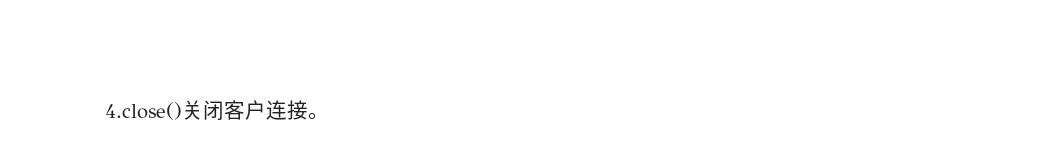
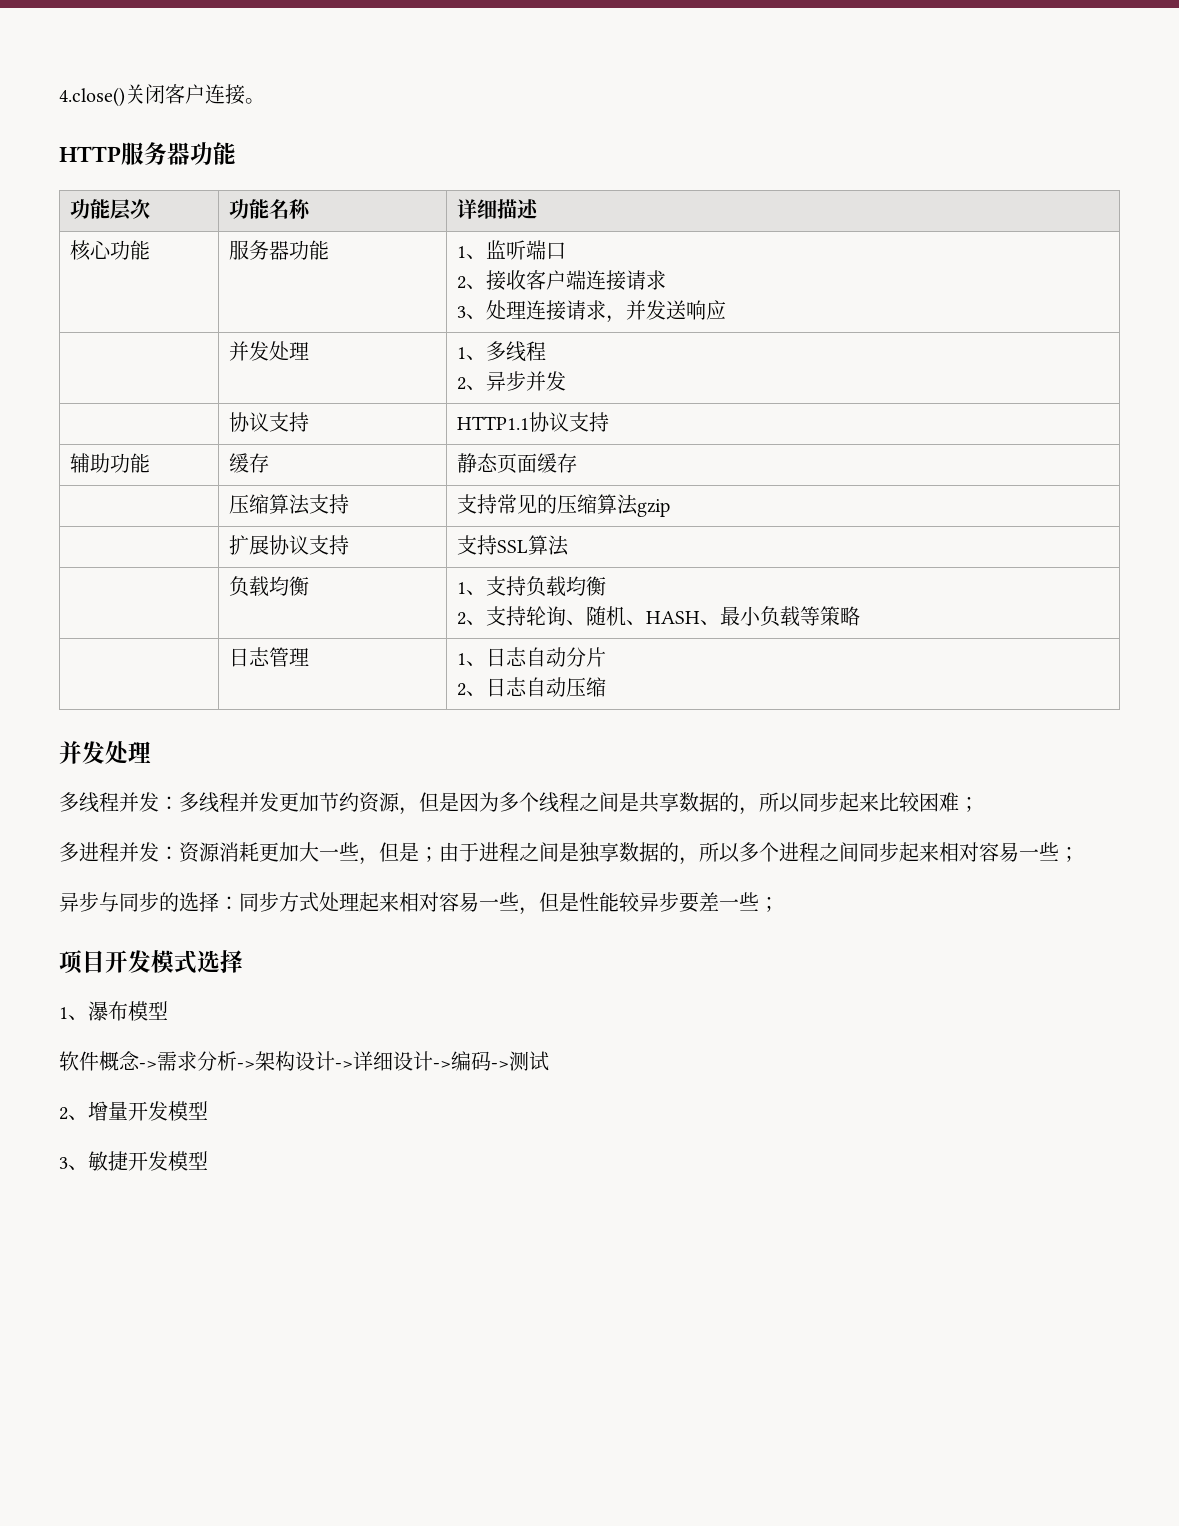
(329, 116) none -> [59,142,236,165] [70,199,151,220] [229,199,312,219] [457,199,540,219] [70,240,151,261] [229,240,330,260] [457,240,567,260] [457,270,667,291] [457,300,727,323] [229,341,310,361] [457,341,547,362] [457,371,567,391] [229,412,310,432] [457,412,610,432] [70,453,151,473] [229,453,270,473] [457,453,578,473] [229,494,350,515] [457,494,671,517] [229,535,350,555] [457,535,570,556] [229,576,310,597] [457,576,607,597] [457,606,861,627] [229,647,310,667] [457,647,607,667] [457,677,607,697] [59,741,151,764] [59,792,979,815] [59,842,1079,865] [59,892,779,915] [59,950,243,974] [59,1001,168,1021] [59,1051,549,1071] [59,1101,208,1121] [59,1151,208,1171] // HTTP服务器功能 // 功能层次 | 功能名称 | 详细描述 // 核心功能 | 服务器功能 | 1、监听端口 // 2、接收客户端连接请求 // 3、处理连接请求，并发送响应 // | 并发处理 | 1、多线程 // 2、异步并发 // | 协议支持 | HTTP1.1协议支持 // 辅助功能 | 缓存 | 静态页面缓存 // | 压缩算法支持 | 支持常见的压缩算法gzip // | 扩展协议支持 | 支持SSL算法 // | 负载均衡 | 1、支持负载均衡 // 2、支持轮询、随机、HASH、最小负载等策略 // | 日志管理 | 1、日志自动分片 // 2、日志自动压缩 // 并发处理 // 多线程并发：多线程并发更加节约资源，但是因为多个线程之间是共享数据的，所以同步起来比较困难； // 多进程并发：资源消耗更加大一些，但是；由于进程之间是独享数据的，所以多个进程之间同步起来相对容易一些； // 异步与同步的选择：同步方式处理起来相对容易一些，但是性能较异步要差一些； // 项目开发模式选择 // 1、瀑布模型 // 软件概念->需求分析->架构设计->详细设计->编码->测试 // 2、增量开发模型 // 3、敏捷开发模型

